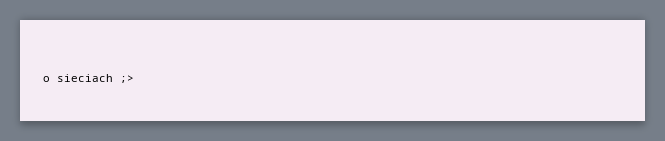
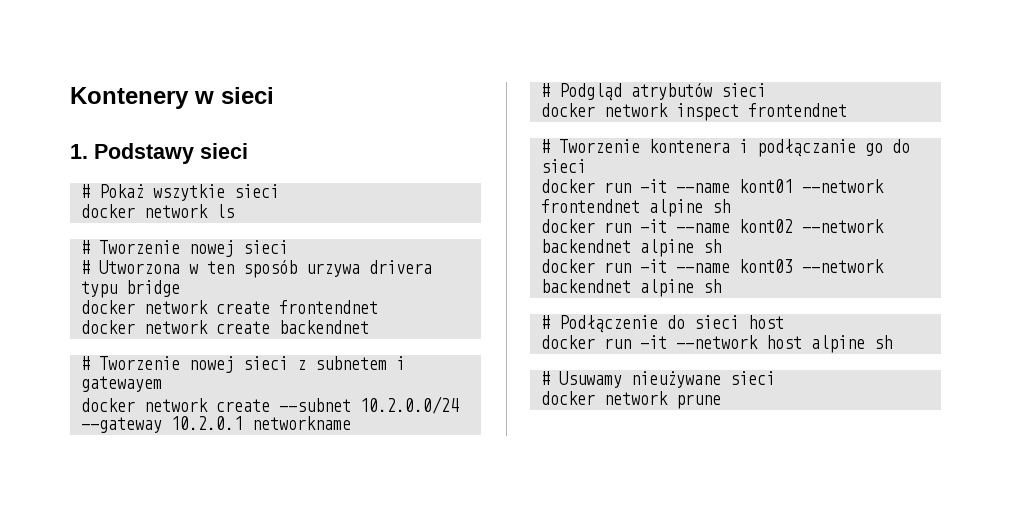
[43,74,134,83] o sieciach ;> -> [70,87,274,109] [70,143,248,164] [81,184,280,201] [81,204,235,218] [81,240,289,257] [81,260,433,278] [81,280,181,298] [81,300,379,314] [81,320,370,334] [81,356,406,373] [81,376,163,392] [81,396,460,414] [81,416,352,433] [541,83,767,101] [541,103,848,121] [541,139,911,157] [541,159,587,173] [541,179,885,193] [541,199,731,217] [541,219,885,233] [541,239,722,257] [541,259,885,273] [541,279,722,297] [541,315,785,333] [541,335,893,353] [541,371,776,388] [541,391,722,409] Kontenery w sieci // 1. Podstawy sieci // # Pokaż wszytkie sieci // docker network ls // # Tworzenie nowej sieci // # Utworzona w ten sposób urzywa drivera typu bridge // docker network create frontendnet // docker network create backendnet // # Tworzenie nowej sieci z subnetem i gatewayem // docker network create --subnet 10.2.0.0/24 --gateway 10.2.0.1 networkname // # Podgląd atrybutów sieci // docker network inspect frontendnet // # Tworzenie kontenera i podłączanie go do sieci // docker run -it --name kont01 --network frontendnet alpine sh // docker run -it --name kont02 --network backendnet alpine sh // docker run -it --name kont03 --network backendnet alpine sh // # Podłączenie do sieci host // docker run -it --network host alpine sh // # Usuwamy nieużywane sieci // docker network prune

